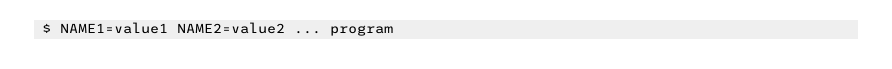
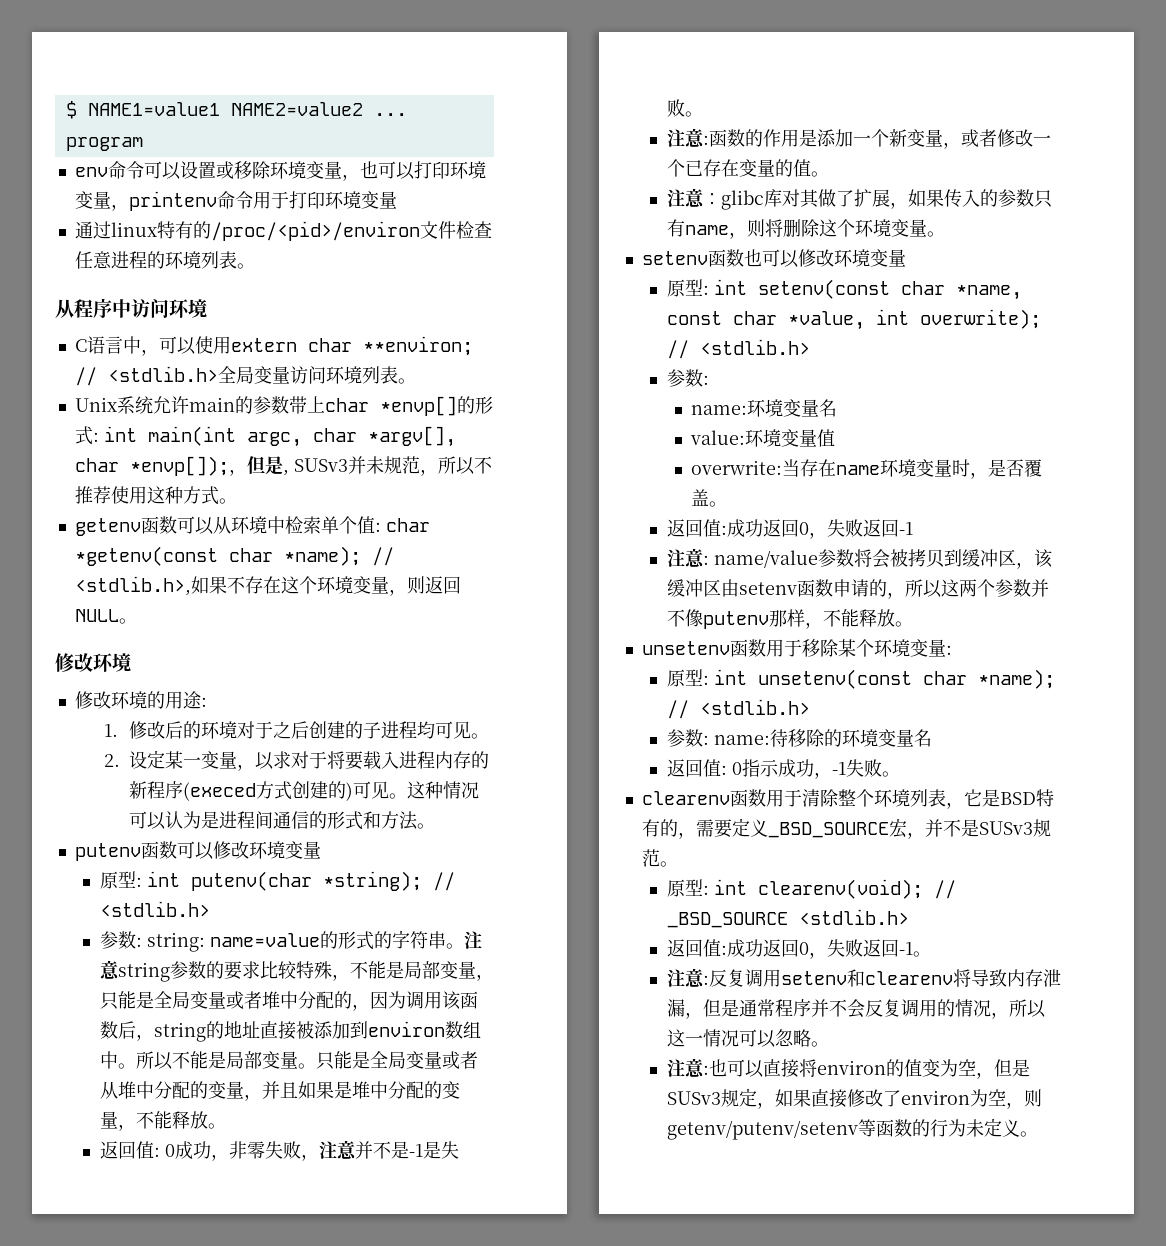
(394, 30) none -> [74,161,486,181] [74,191,397,211] [74,221,492,241] [74,251,255,269] [55,298,207,318] [74,336,473,356] [74,366,416,386] [74,396,493,416] [74,426,456,447] [74,456,492,476] [74,486,237,505] [74,516,430,536] [74,546,394,566] [74,576,461,596] [74,609,137,624] [55,653,131,672] [74,691,207,709] [104,721,490,739] [104,750,490,771] [129,781,480,801] [129,811,436,830] [74,841,321,861] [99,871,455,891] [99,901,210,917] [99,930,482,952] [99,960,494,982] [99,991,478,1011] [99,1021,481,1042] [99,1051,478,1070] [99,1081,460,1101] [99,1111,226,1131] [99,1140,459,1161] [666,99,703,117] [666,128,1051,149] [666,159,829,177] [666,188,1052,210] [666,219,945,239] [641,249,906,268] [666,279,1022,300] [666,309,1041,330] [666,339,810,359] [666,369,709,387] [691,399,838,417] [690,429,836,447] [691,459,1043,479] [691,489,728,507] [666,519,913,539] [666,548,1053,569] [666,579,1049,599] [666,609,913,629] [641,639,952,657] [666,669,1055,689] [666,699,810,719] [666,729,932,747] [666,759,900,779] [641,789,1054,809] [641,818,1051,839] [641,849,678,867] [666,879,956,899] [666,909,909,928] [666,939,931,959] [666,968,1061,988] [666,999,1046,1019] [666,1029,829,1048] [666,1058,1030,1079] [666,1088,1042,1109] [666,1118,1038,1140] // env命令可以设置或移除环境变量，也可以打印环境变量，printenv命令用于打印环境变量 // 通过linux特有的/proc/<pid>/environ文件检查任意进程的环境列表。 // 从程序中访问环境 // C语言中，可以使用extern char **environ; // <stdlib.h>全局变量访问环境列表。 // Unix系统允许main的参数带上char *envp[]的形式: int main(int argc, char *argv[], char *envp[]);，但是, SUSv3并未规范，所以不推荐使用这种方式。 // getenv函数可以从环境中检索单个值: char *getenv(const char *name); // <stdlib.h>,如果不存在这个环境变量，则返回NULL。 // 修改环境 // 修改环境的用途: // 1.修改后的环境对于之后创建的子进程均可见。 // 2.设定某一变量，以求对于将要载入进程内存的新程序(execed方式创建的)可见。这种情况可以认为是进程间通信的形式和方法。 // putenv函数可以修改环境变量 // 原型: int putenv(char *string); // <stdlib.h> // 参数: string: name=value的形式的字符串。注意string参数的要求比较特殊，不能是局部变量，只能是全局变量或者堆中分配的，因为调用该函数后，string的地址直接被添加到environ数组中。所以不能是局部变量。只能是全局变量或者从堆中分配的变量，并且如果是堆中分配的变量，不能释放。 // 返回值: 0成功，非零失败，注意并不是-1是失败。 // 注意:函数的作用是添加一个新变量，或者修改一个已存在变量的值。 // 注意：glibc库对其做了扩展，如果传入的参数只有name，则将删除这个环境变量。 // setenv函数也可以修改环境变量 // 原型: int setenv(const char *name, const char *value, int overwrite); // <stdlib.h> // 参数: // name:环境变量名 // value:环境变量值 // overwrite:当存在name环境变量时，是否覆盖。 // 返回值:成功返回0，失败返回-1 // 注意: name/value参数将会被拷贝到缓冲区，该缓冲区由setenv函数申请的，所以这两个参数并不像putenv那样，不能释放。 // unsetenv函数用于移除某个环境变量: // 原型: int unsetenv(const char *name); // <stdlib.h> // 参数: name:待移除的环境变量名 // 返回值: 0指示成功，-1失败。 // clearenv函数用于清除整个环境列表，它是BSD特有的，需要定义_BSD_SOURCE宏，并不是SUSv3规范。 // 原型: int clearenv(void); // _BSD_SOURCE <stdlib.h> // 返回值:成功返回0，失败返回-1。 // 注意:反复调用setenv和clearenv将导致内存泄漏，但是通常程序并不会反复调用的情况，所以这一情况可以忽略。 // 注意:也可以直接将environ的值变为空，但是SUSv3规定，如果直接修改了environ为空，则getenv/putenv/setenv等函数的行为未定义。

